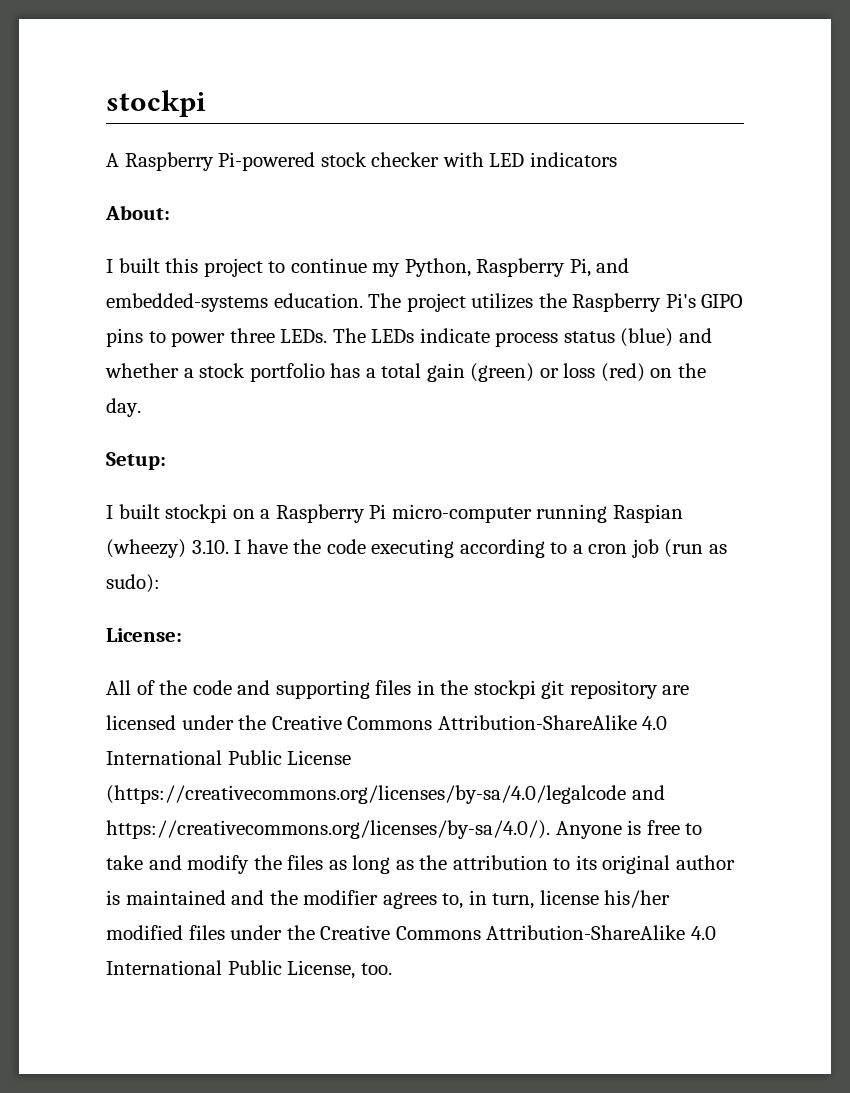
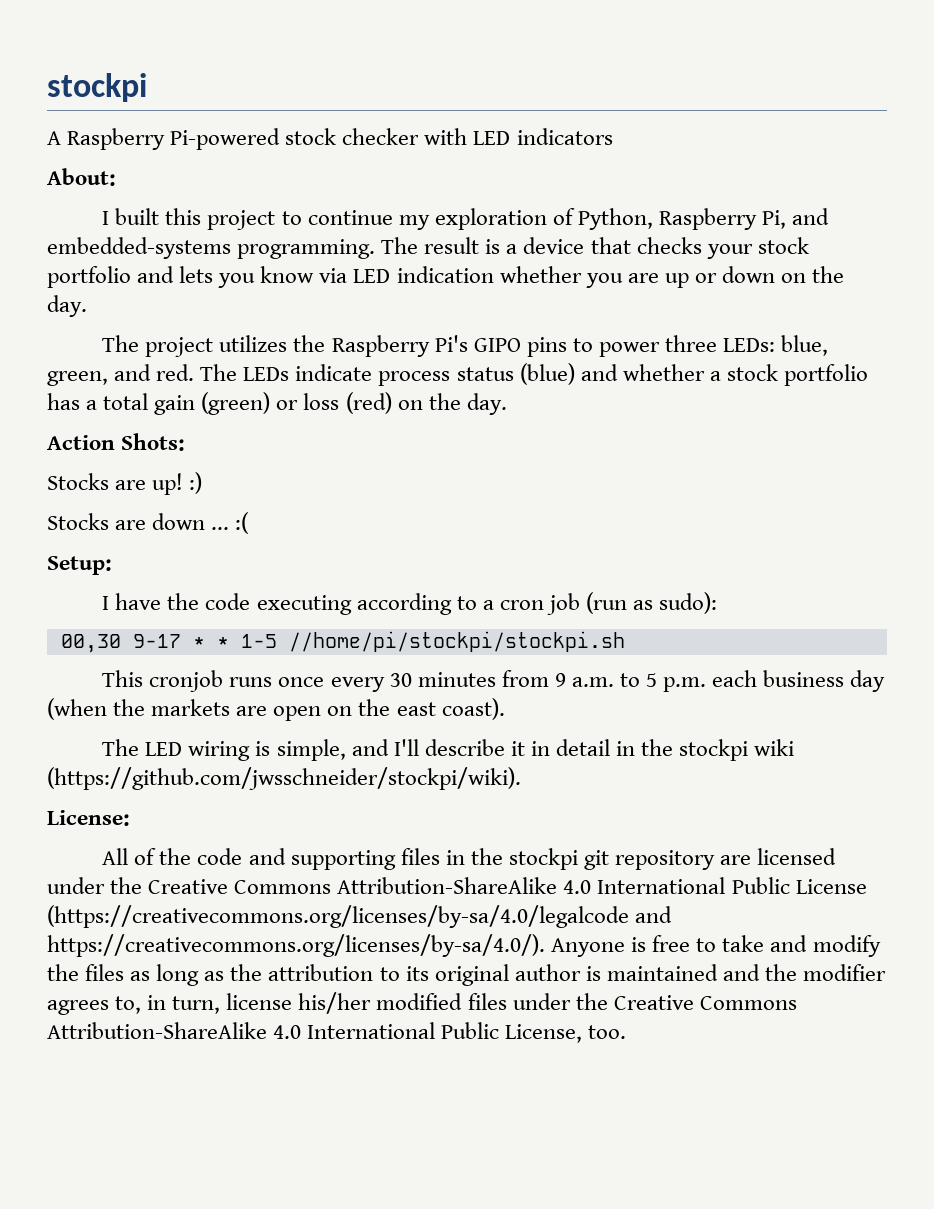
(401, 270) none -> [434,208,575,230] exploration of
[273,293,363,308] education. -> [237,237,809,259] [47,266,845,288] [47,295,87,317] programming. The result is a device that checks your stock portfolio and lets you know via LED indication whether you are up or down on the day. //
[280,329,328,343] LEDs. -> [723,335,829,356] [47,364,195,386] LEDs: blue, green, and red.
[106,452,166,470] [106,504,683,523] [106,539,229,558] Setup: // I built stockpi on a Raspberry Pi micro-computer running Raspian (wheezy) 3.10. -> [47,433,186,451] [47,472,203,495] [47,512,250,534] [47,556,112,575] Action Shots: // Stocks are up! :) // Stocks are down ... :( // Setup: //
(160, 583) none -> [60,631,625,653] [102,670,886,692] [47,698,505,721] [102,739,795,761] [47,767,521,790] // 00,30 9-17 * * 1-5 //home/pi/stockpi/stockpi.sh // This cronjob runs once every 30 minutes from 9 a.m. to 5 p.m. each business day (when the markets are open on the east coast). // The LED wiring is simple, and I'll describe it in detail in the stockpi wiki (https://github.com/jwsschneider/stockpi/wiki).

